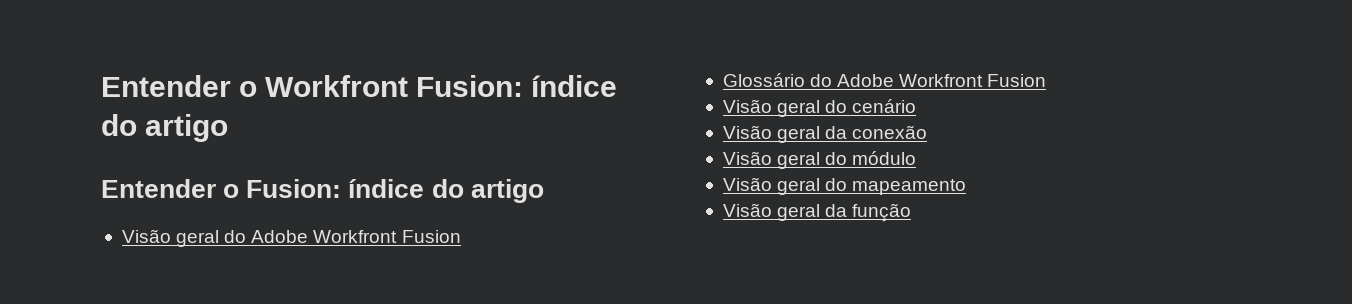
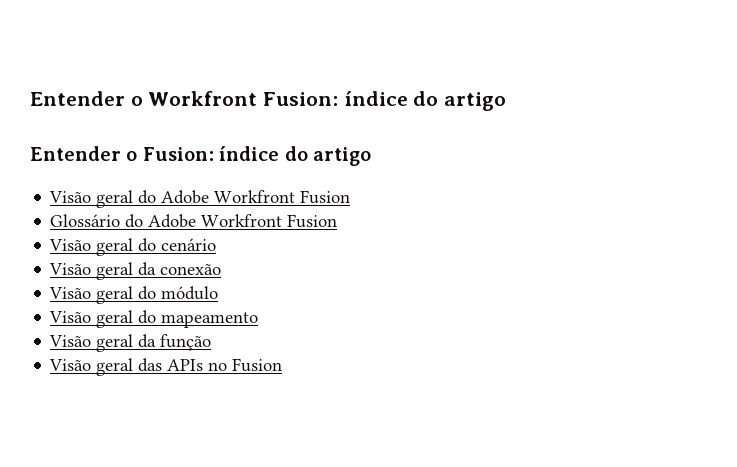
(912, 212) none -> [49,358,283,376] // Visão geral das APIs no Fusion

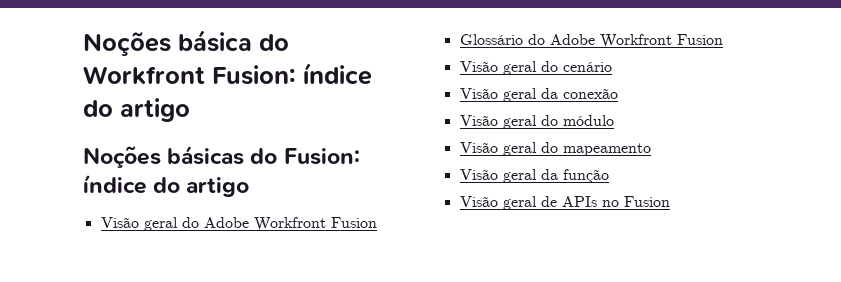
[30,91,143,106] Entender o -> [83,30,289,56] Noções básica do
[30,146,138,161] Entender o -> [83,145,278,168] Noções básicas do
[138,358,163,372] das -> [540,196,557,207] de

